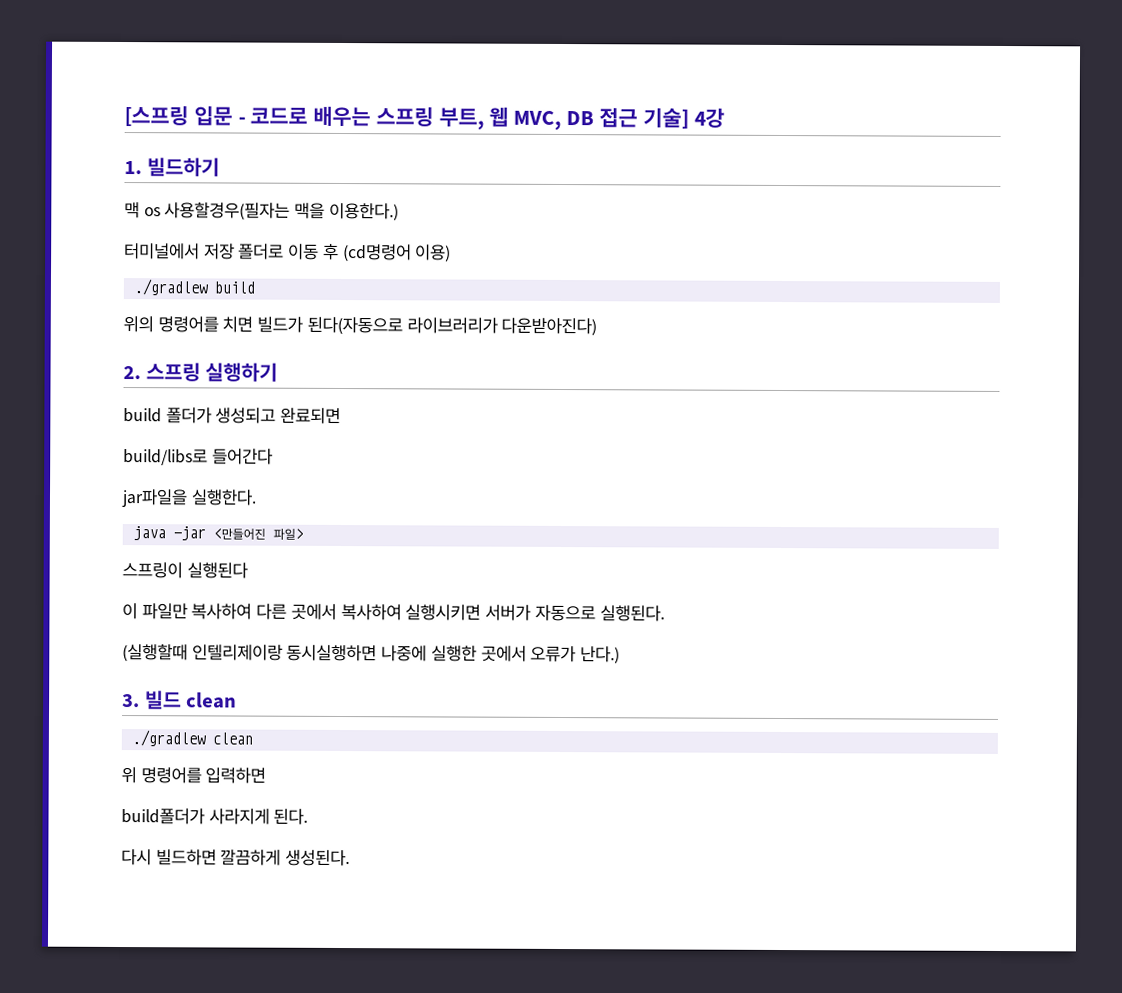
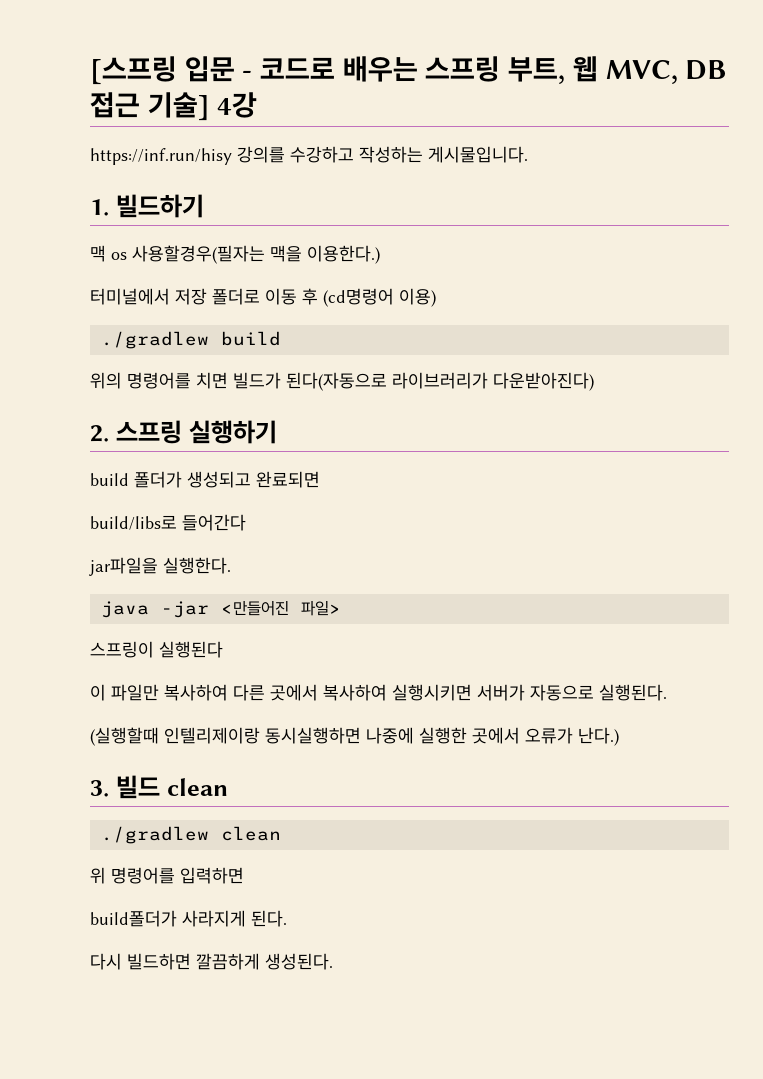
(725, 117) none -> [90,146,528,165] // https://inf.run/hisy 강의를 수강하고 작성하는 게시물입니다.

